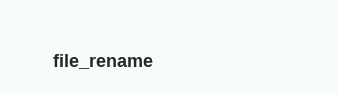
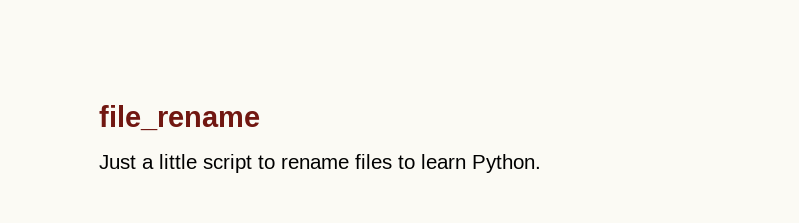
(153, 61) none -> [99,154,541,173] // Just a little script to rename files to learn Python.

